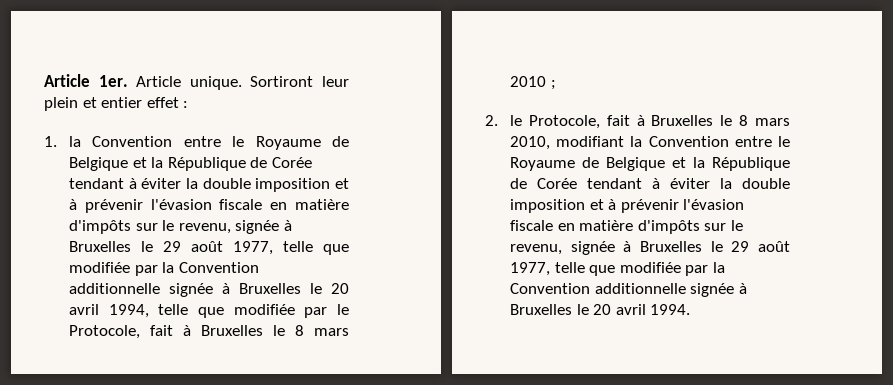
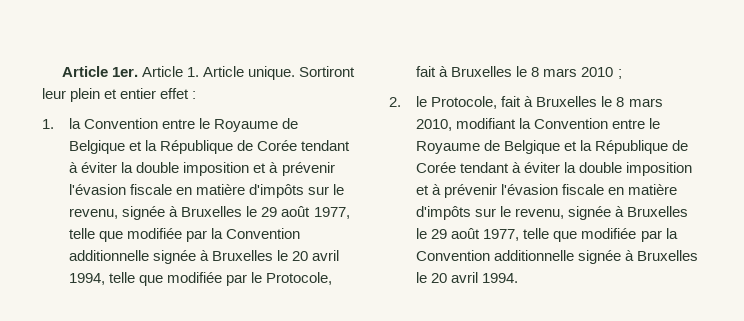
(182, 81) none -> [186,66,244,77] 1. Article

